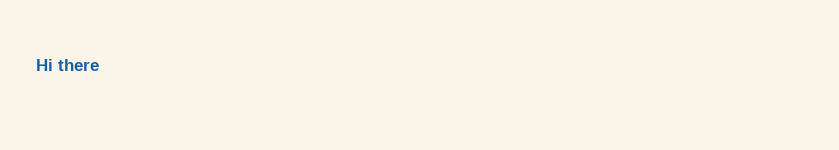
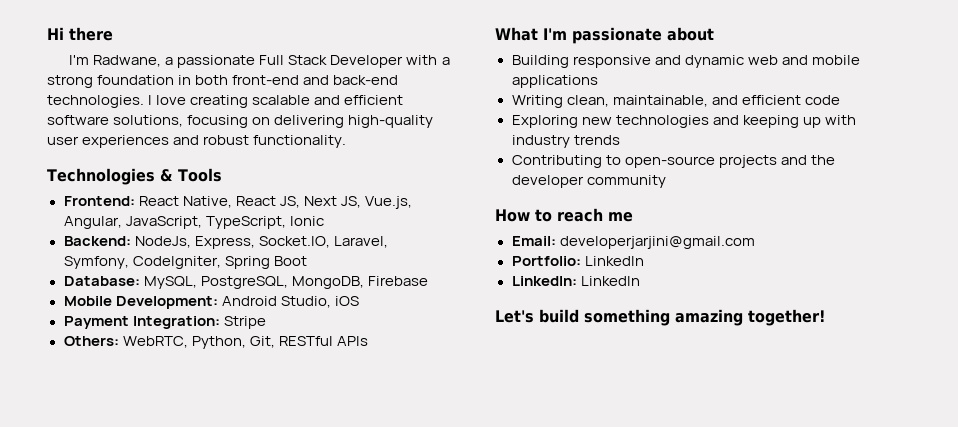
(99, 65) none -> [69,55,450,68] [47,75,399,88] [47,95,404,108] [47,115,434,128] [47,135,347,148] [47,168,222,185] [63,196,412,209] [63,216,324,229] [63,236,388,249] [63,256,307,269] [63,276,428,289] [63,296,359,309] [63,316,266,329] [63,336,368,349] [495,27,714,44] [511,55,860,68] [511,75,598,88] [511,95,840,108] [511,115,856,128] [511,135,620,148] [511,155,835,168] [511,175,666,188] [495,208,633,222] [511,236,755,249] [511,256,644,266] [511,276,640,286] [495,309,826,326] // I'm Radwane, a passionate Full Stack Developer with a strong foundation in both front-end and back-end technologies. I love creating scalable and efficient software solutions, focusing on delivering high-quality user experiences and robust functionality. // Technologies & Tools // Frontend: React Native, React JS, Next JS, Vue.js, Angular, JavaScript, TypeScript, Ionic // Backend: NodeJs, Express, Socket.IO, Laravel, Symfony, CodeIgniter, Spring Boot // Database: MySQL, PostgreSQL, MongoDB, Firebase // Mobile Development: Android Studio, iOS // Payment Integration: Stripe // Others: WebRTC, Python, Git, RESTful APIs // What I'm passionate about // Building responsive and dynamic web and mobile applications // Writing clean, maintainable, and efficient code // Exploring new technologies and keeping up with industry trends // Contributing to open-source projects and the developer community // How to reach me // Email: developerjarjini@gmail.com // Portfolio: LinkedIn // LinkedIn: LinkedIn // Let's build something amazing together!

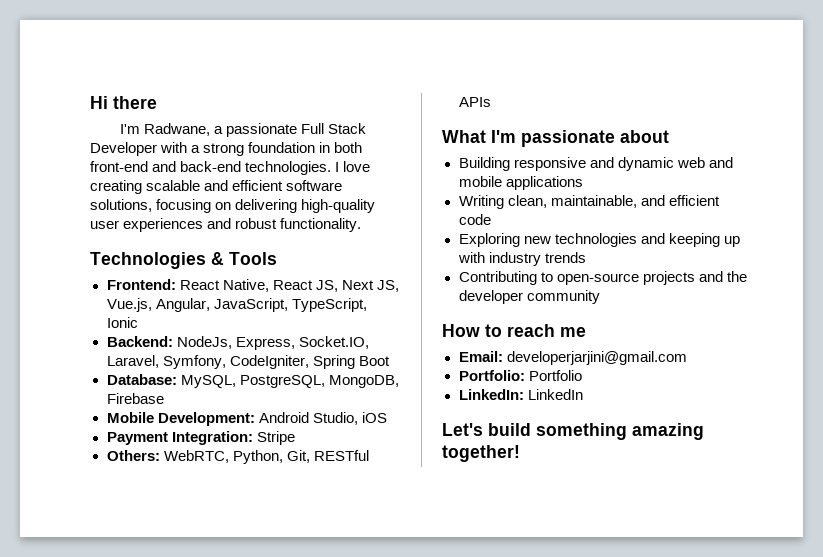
[584,256,644,266] LinkedIn -> [528,370,582,381] Portfolio

